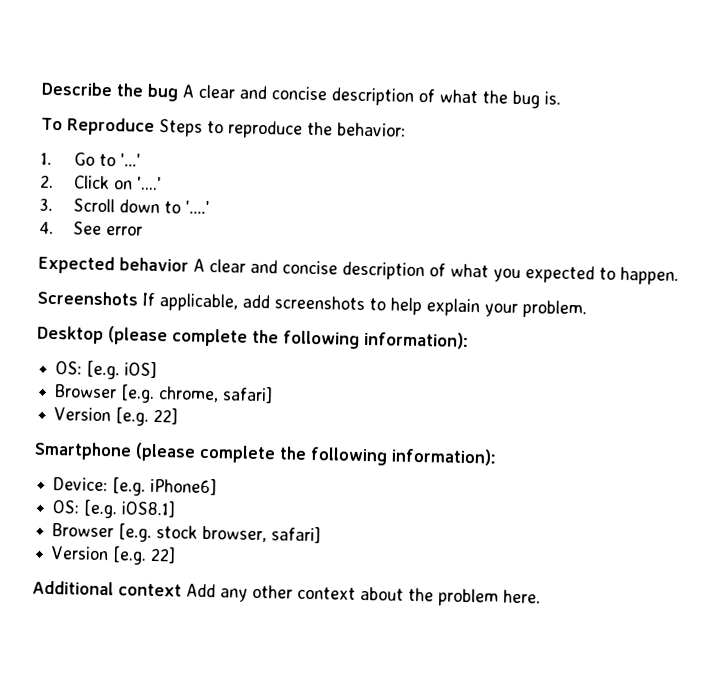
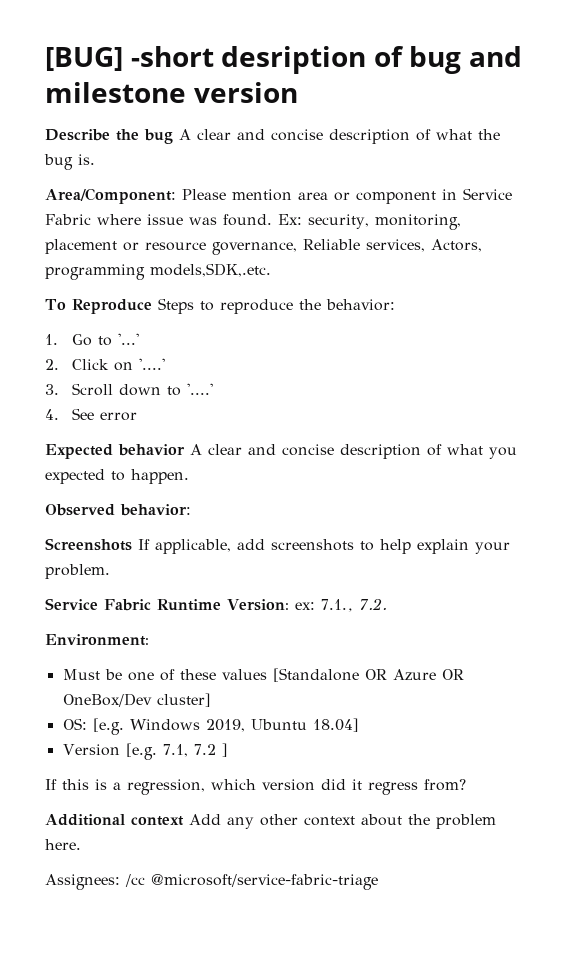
(41, 89) none -> [45,46,522,74] [45,82,298,103] [BUG] -short desription of bug and milestone version //
(561, 98) none -> [45,188,512,204] [45,214,461,230] [45,239,482,255] [45,263,271,280] // Area/Component: Please mention area or component in Service Fabric where issue was found. Ex: security, monitoring, placement or resource governance, Reliable services, Actors, programming models,SDK,.etc.
(679, 276) none -> [45,504,191,516] // Observed behavior:
[37,325,469,350] [55,360,158,380] [55,384,274,404] [54,407,179,426] [34,441,497,466] [53,477,218,496] [52,499,177,519] [52,523,322,544] [51,546,177,565] Desktop (please complete the following information): // OS: [e.g. iOS] // Browser [e.g. chrome, safari] // Version [e.g. 22] // Smartphone (please complete the following information): // Device: [e.g. iPhone6] // OS: [e.g. iOS8.1] // Browser [e.g. stock browser, safari] // Version [e.g. 22] -> [45,598,387,612] [45,634,149,646] [62,668,464,682] [62,693,211,707] [62,718,359,735] [62,743,228,760] [45,779,466,795] Service Fabric Runtime Version: ex: 7.1., 7.2. // Environment: // Must be one of these values [Standalone OR Azure OR OneBox/Dev cluster] // OS: [e.g. Windows 2019, Ubuntu 18.04] // Version [e.g. 7.1, 7.2 ] // If this is a regression, which version did it regress from?
(541, 596) none -> [45,874,378,890] // Assignees: /cc @microsoft/service-fabric-triage

